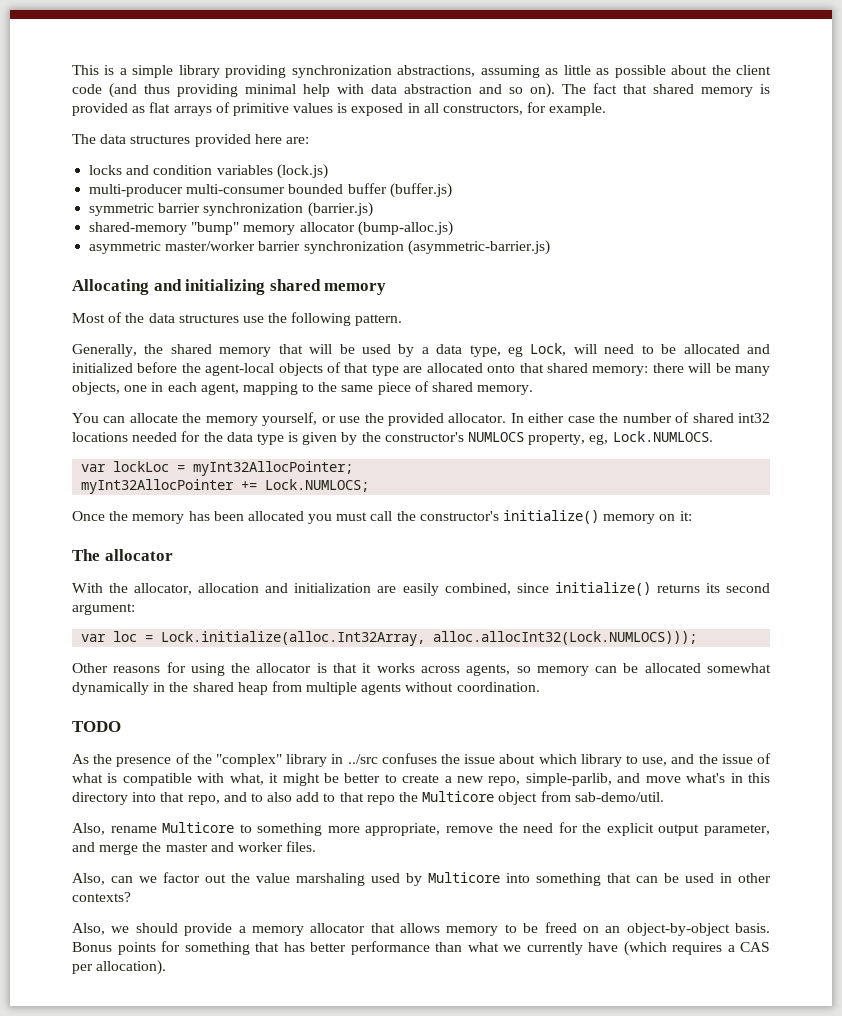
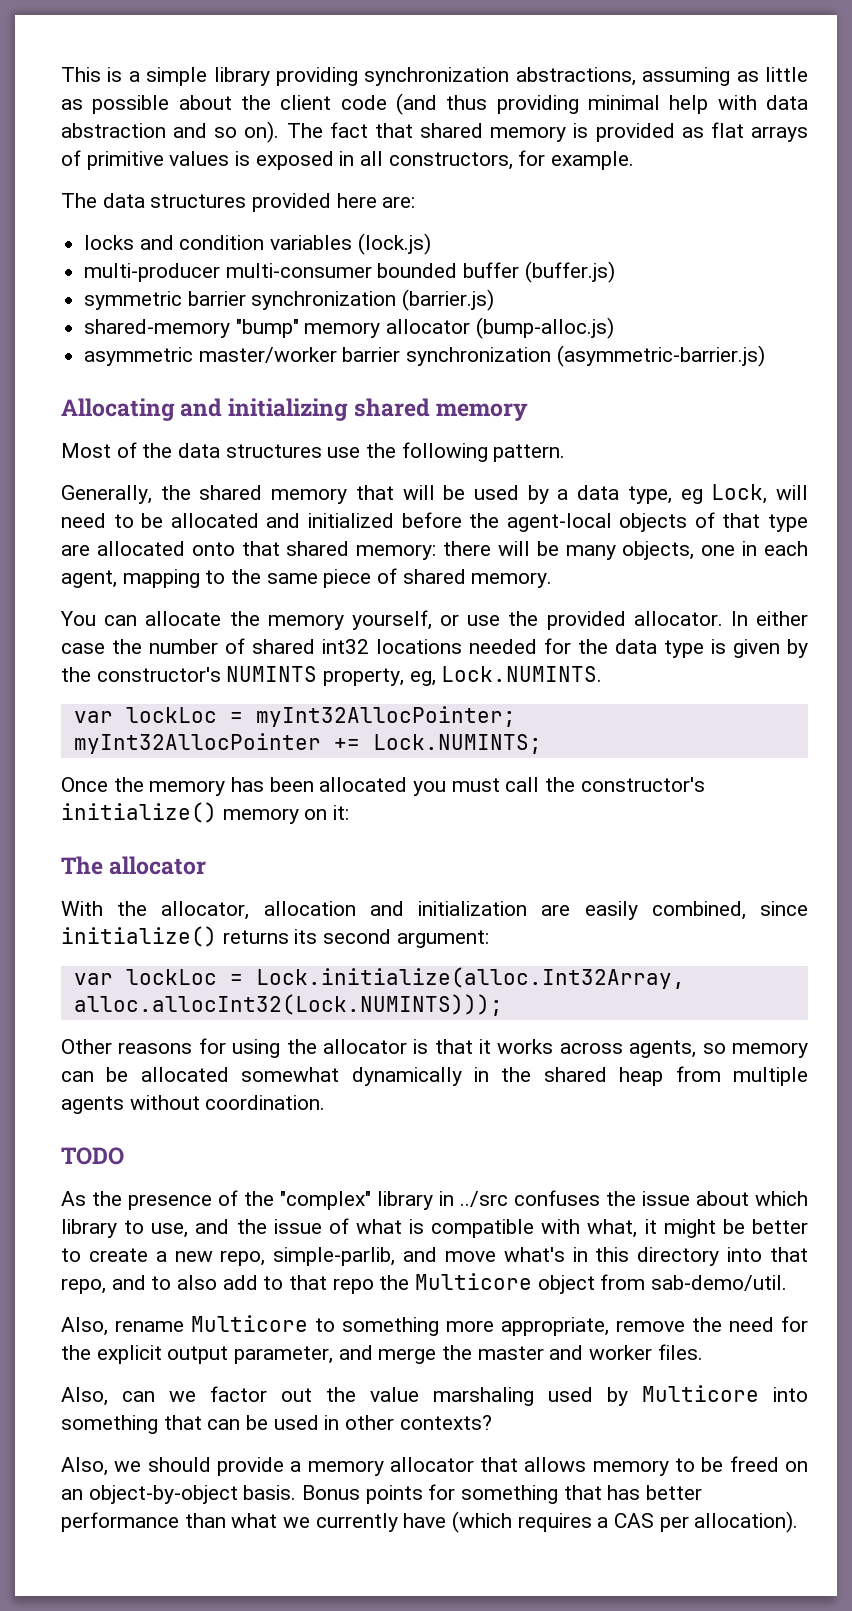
[468,432,525,442] NUMLOCS -> [226,666,318,682] NUMINTS
[612,431,713,442] Lock.NUMLOCS. -> [441,666,603,682] Lock.NUMINTS.
[265,479,370,492] Lock.NUMLOCS; -> [372,734,542,754] Lock.NUMINTS;
[113,631,138,642] loc -> [125,969,217,985] lockLoc
[433,631,698,645] alloc.allocInt32(Lock.NUMLOCS))); -> [73,994,503,1016] alloc.allocInt32(Lock.NUMINTS)));

